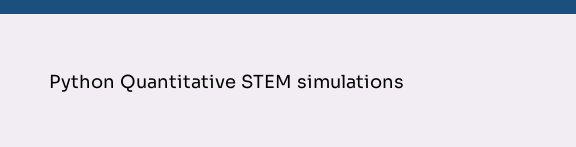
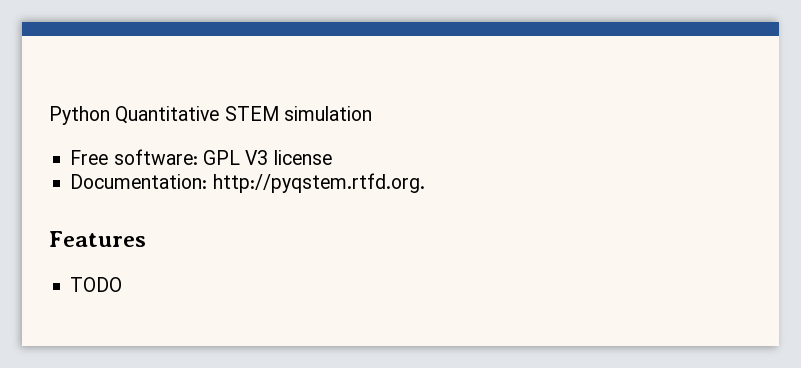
[296,74,404,89] simulations -> [283,106,372,121] [70,149,332,165] [70,173,425,193] [49,231,146,247] [70,277,123,292] simulation // Free software: GPL V3 license // Documentation: http://pyqstem.rtfd.org. // Features // TODO

